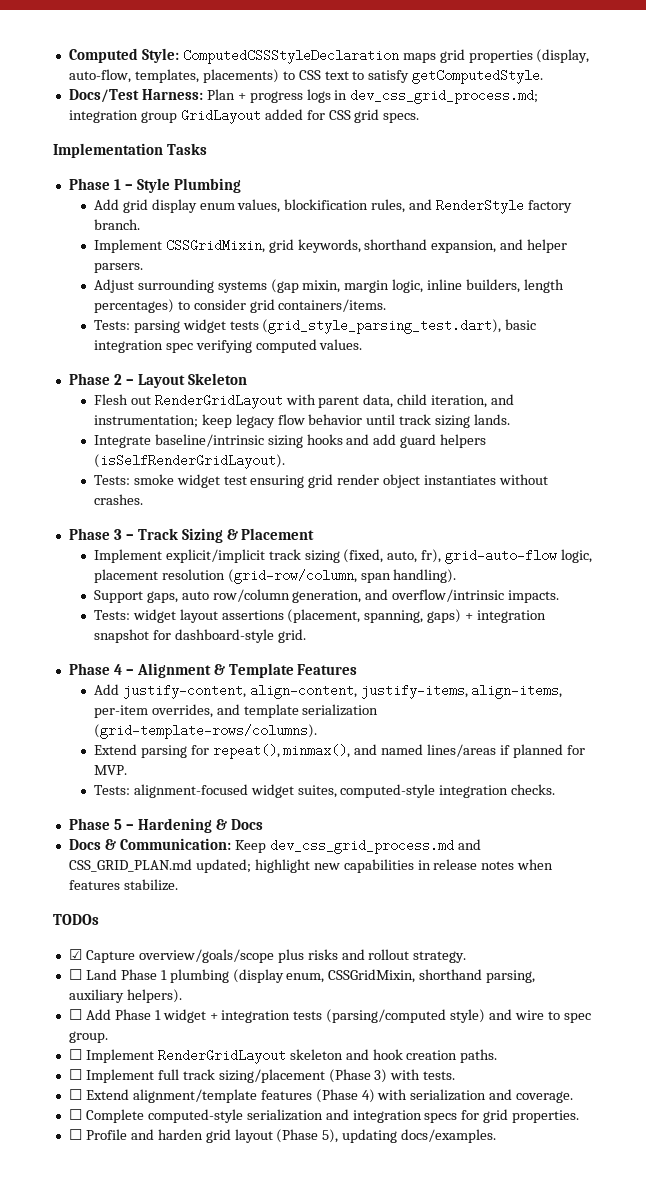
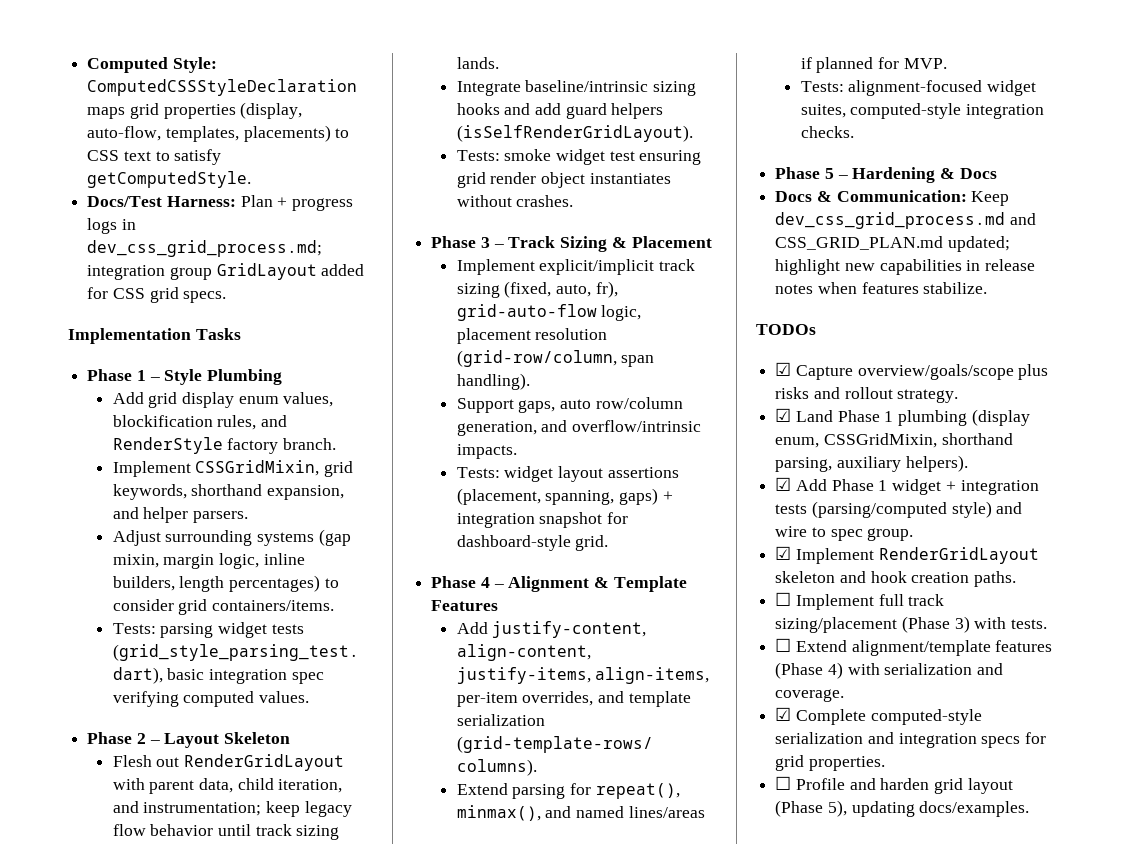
[68,969,82,980] ☐ -> [775,408,792,422] ☑
[68,1009,82,1020] ☐ -> [775,477,792,491] ☑
[68,1049,82,1060] ☐ -> [775,546,792,560] ☑
[68,1109,82,1120] ☐ -> [775,707,792,721] ☑

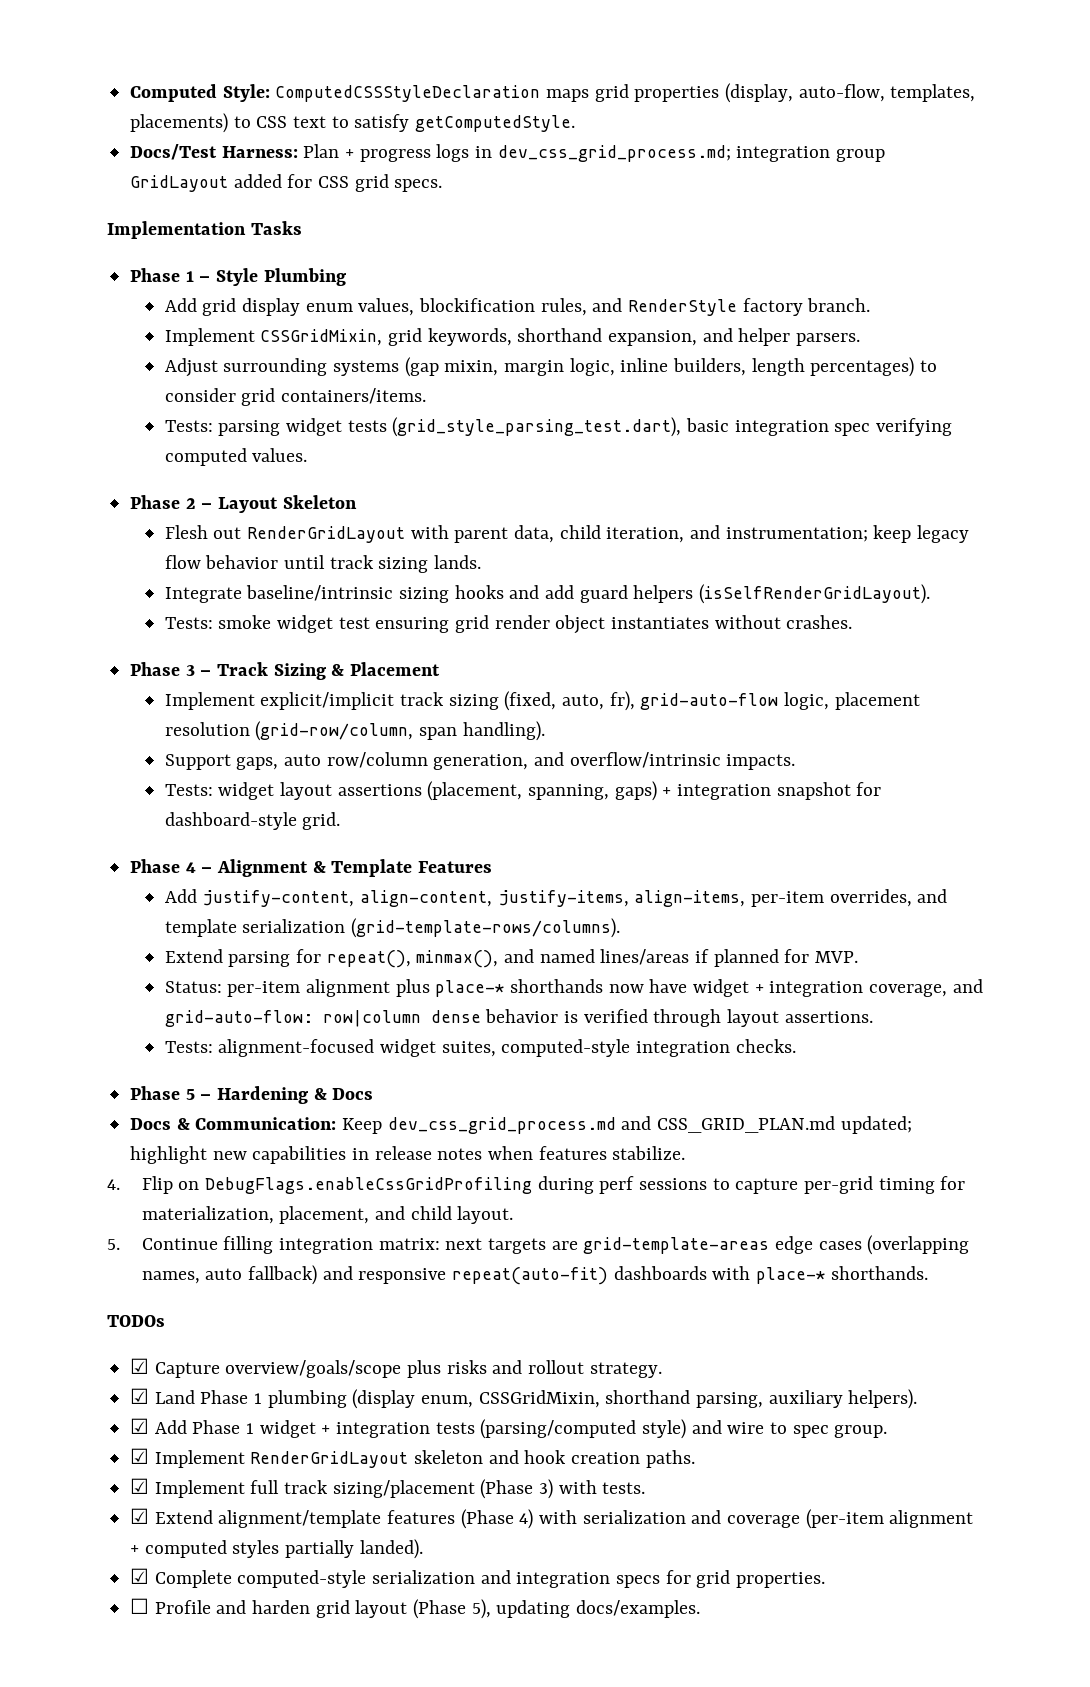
(947, 63) none -> [164,979,983,997] [164,1009,873,1027] // Status: per-item alignment plus place-* shorthands now have widget + integration coverage, and grid-auto-flow: row|column dense behavior is verified through layout assertions.
(988, 288) none -> [107,1176,966,1194] [141,1206,514,1224] [107,1235,970,1255] [141,1265,928,1285] // 4. Flip on DebugFlags.enableCssGridProfiling during perf sessions to capture per-grid timing for materialization, placement, and child layout. // 5. Continue filling integration matrix: next targets are grid-template-areas edge cases (overlapping names, auto fallback) and responsive repeat(auto-fit) dashboards with place-* shorthands.
[775,592,792,606] ☐ -> [130,1478,150,1494] ☑
[775,638,792,652] ☐ -> [130,1508,150,1524] ☑
[775,689,845,702] coverage. -> [727,1509,974,1529] [130,1539,423,1559] coverage (per-item alignment + computed styles partially landed).

